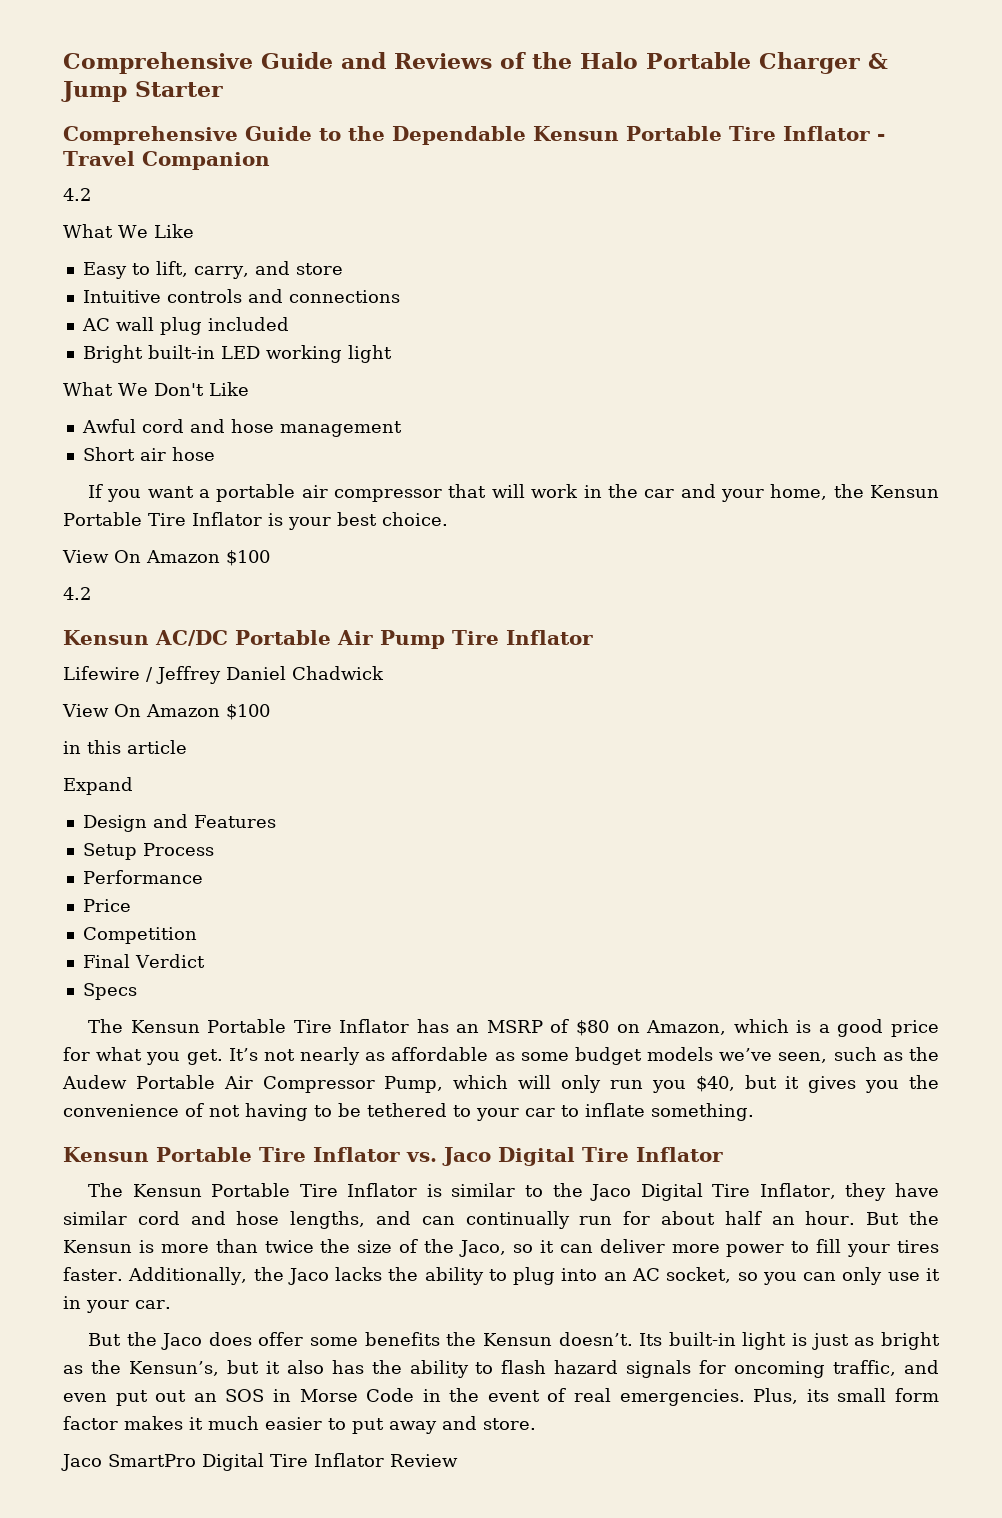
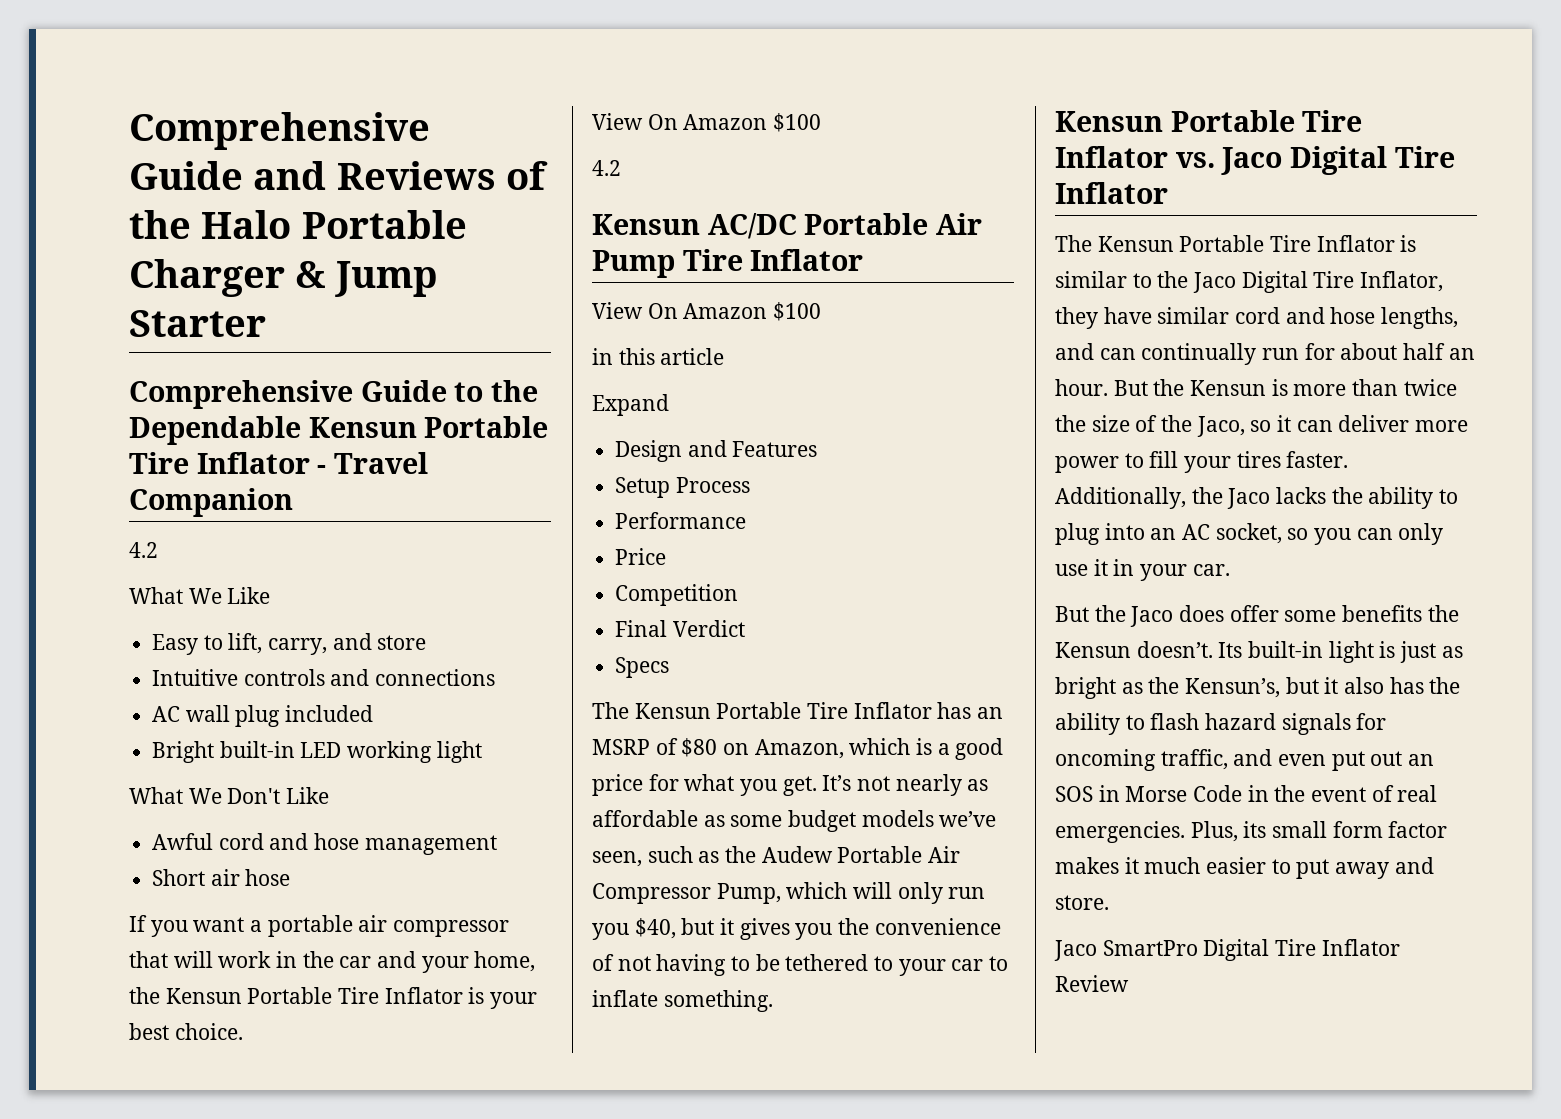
[63,666,384,684] // Lifewire / Jeffrey Daniel Chadwick -> (864, 260) none

